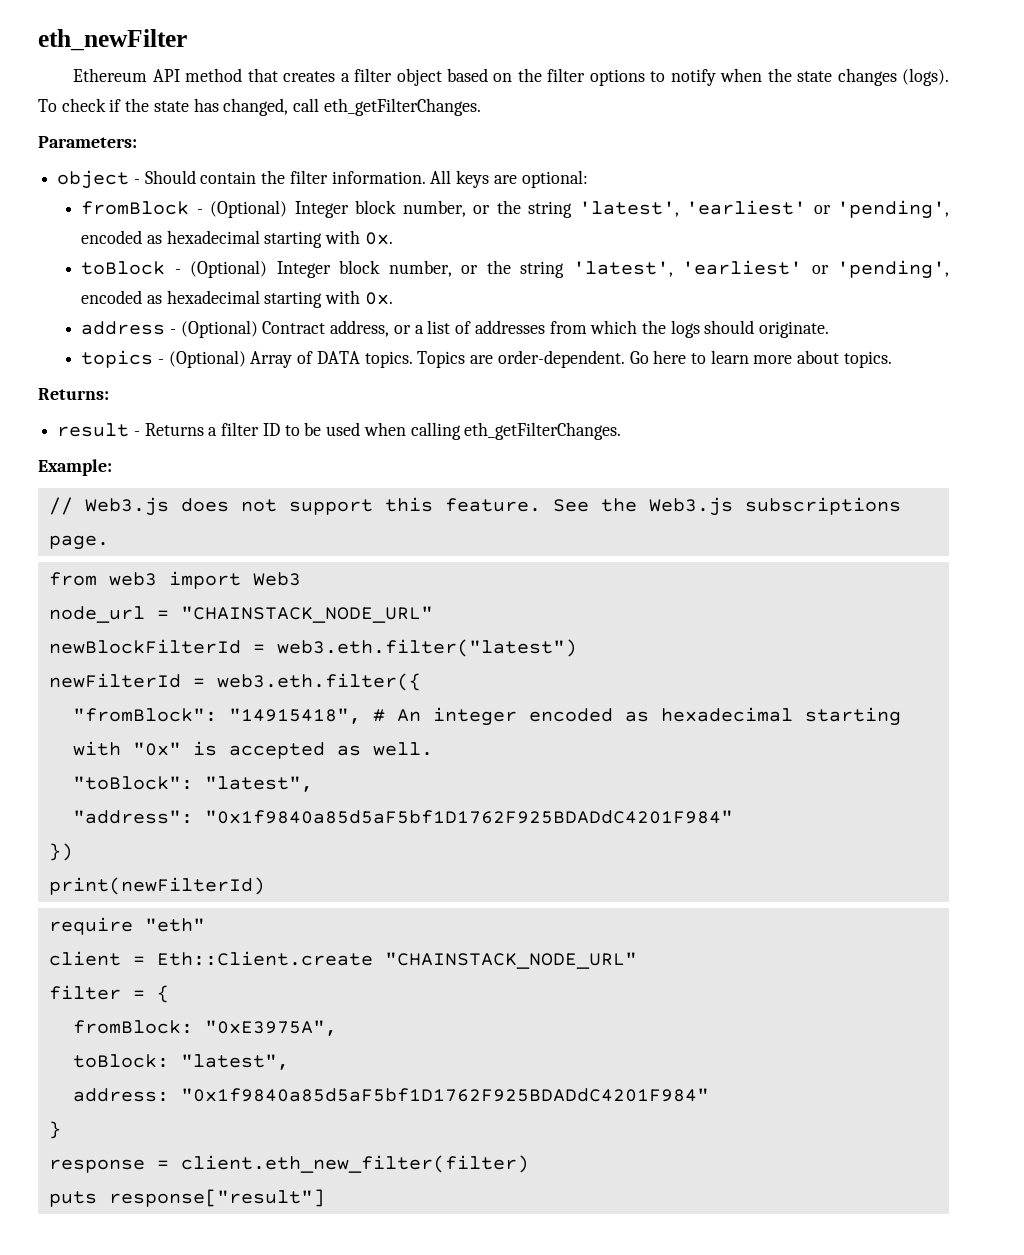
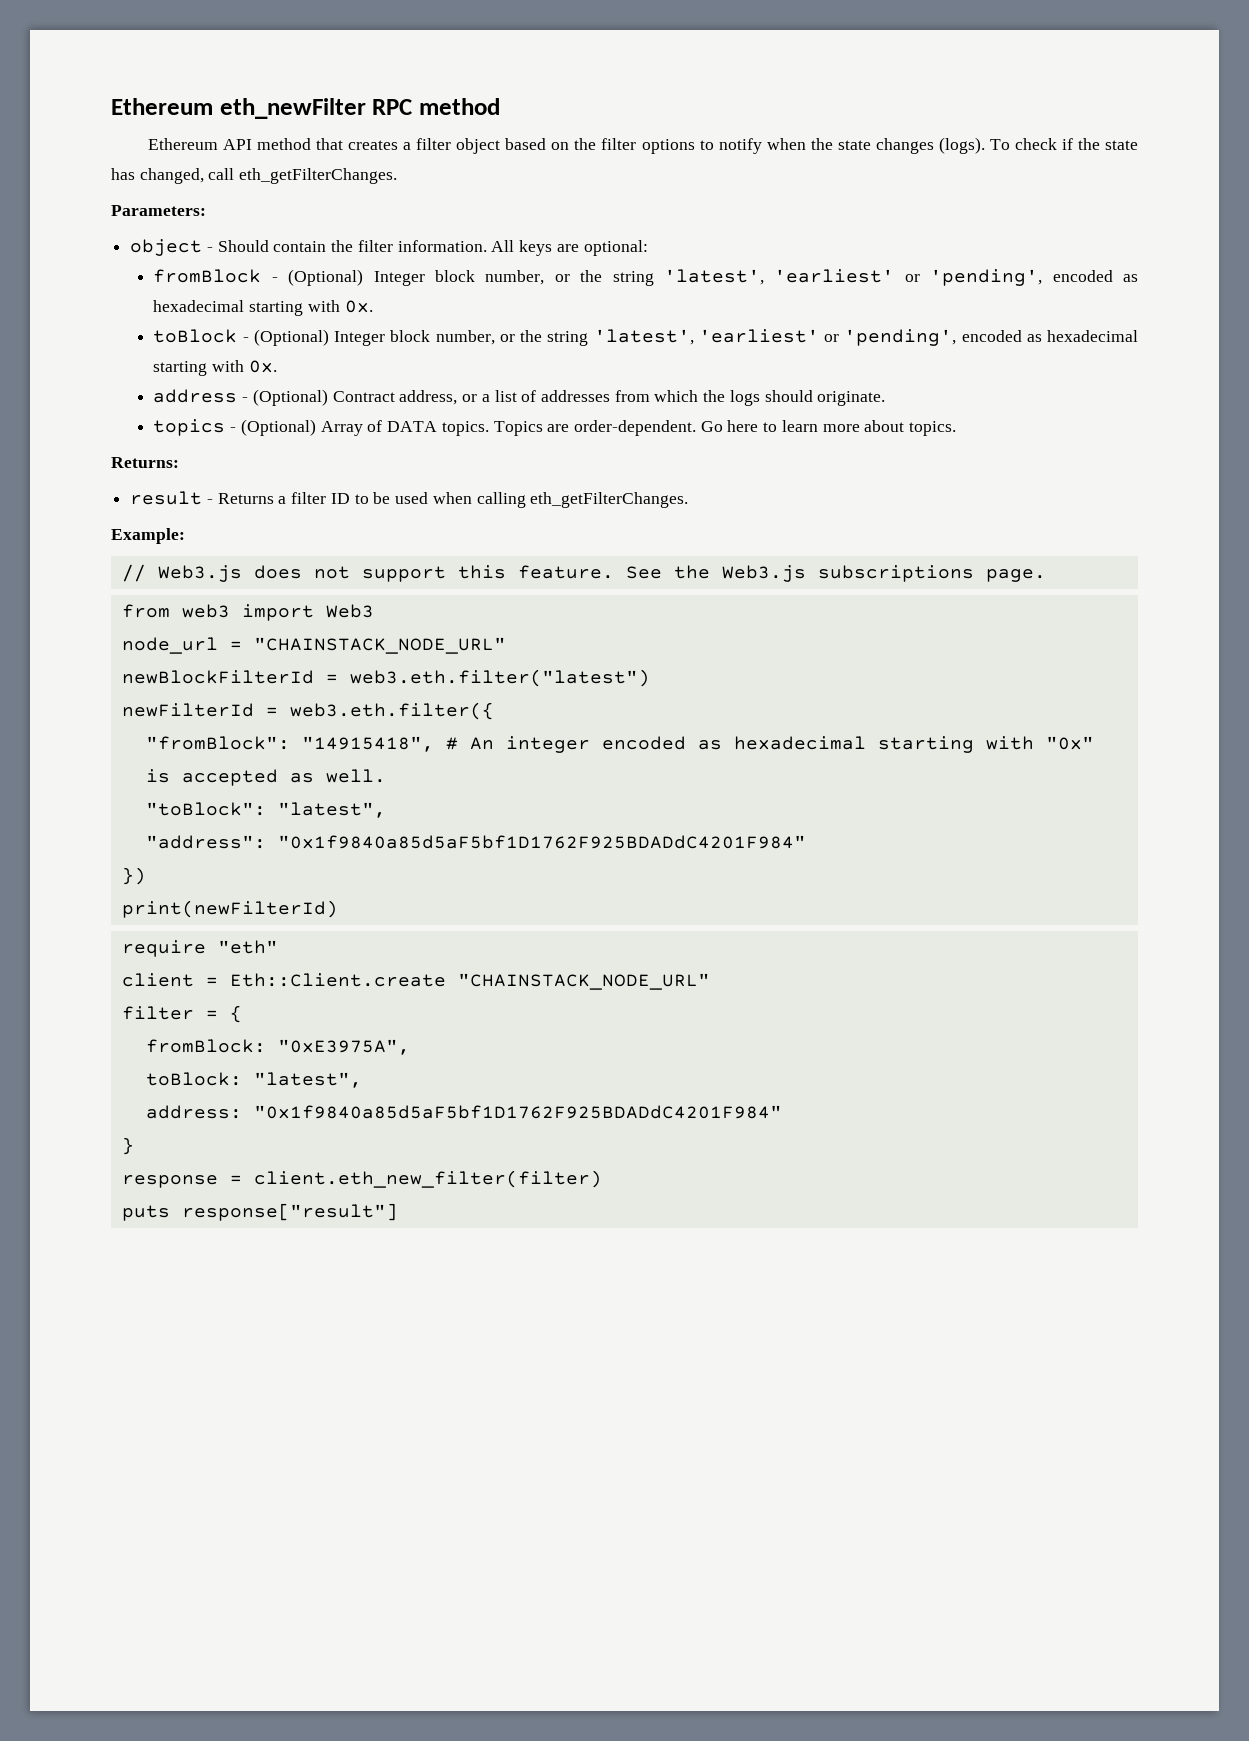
(38, 40) none -> [111,98,213,115] Ethereum
(187, 40) none -> [372,98,500,115] RPC method

